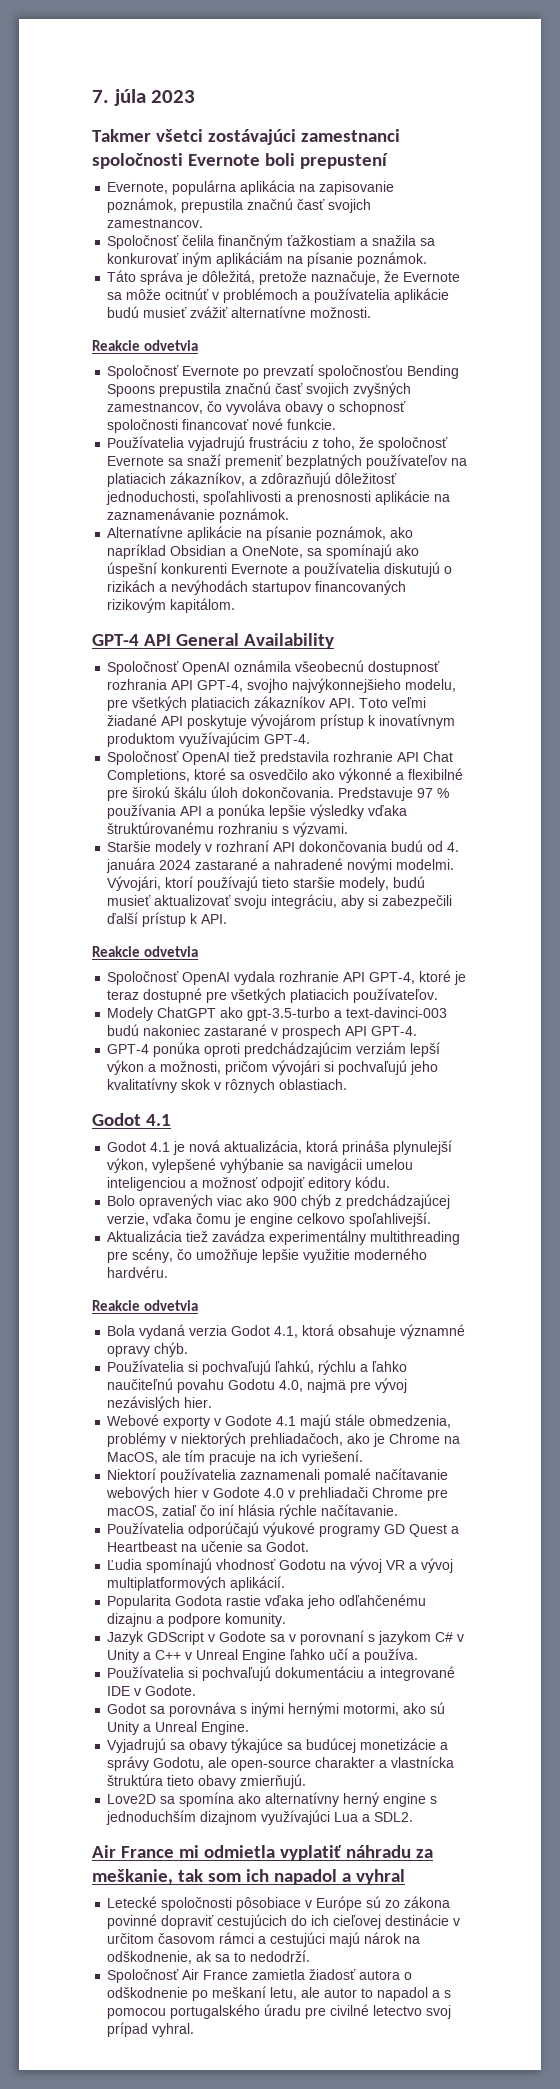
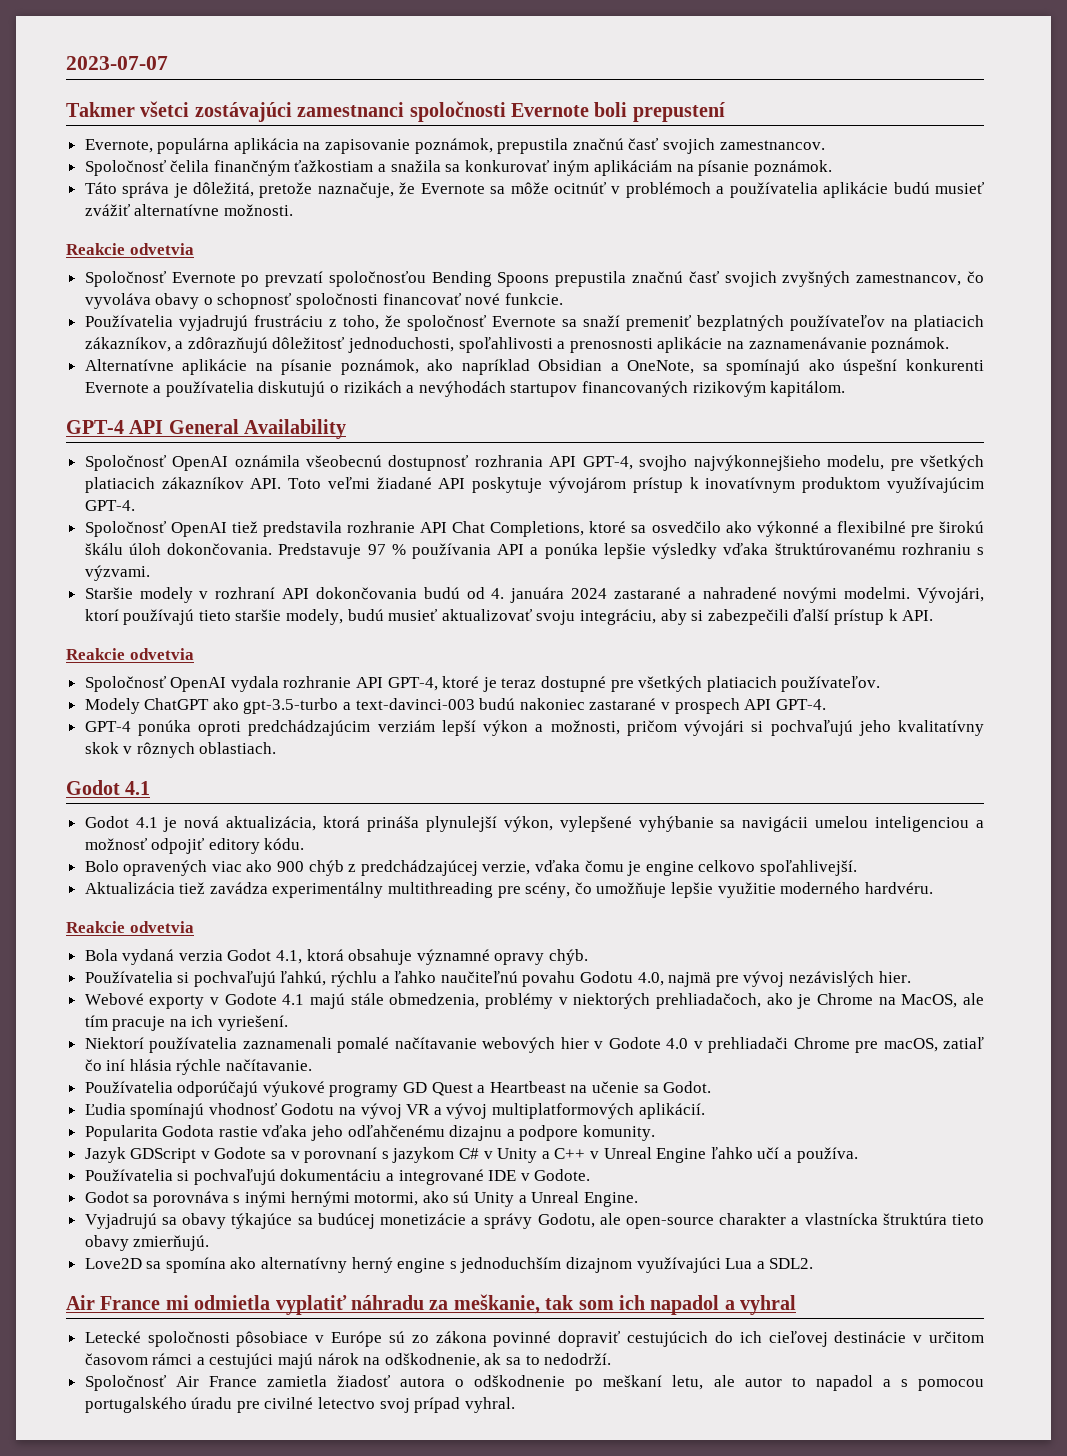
[92,89,196,106] 7. júla 2023 -> [66,56,168,70] 2023-07-07

